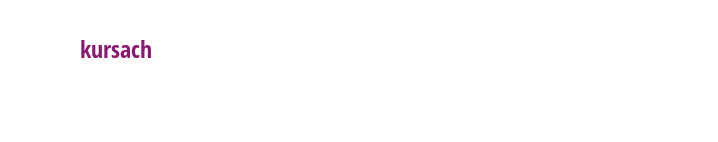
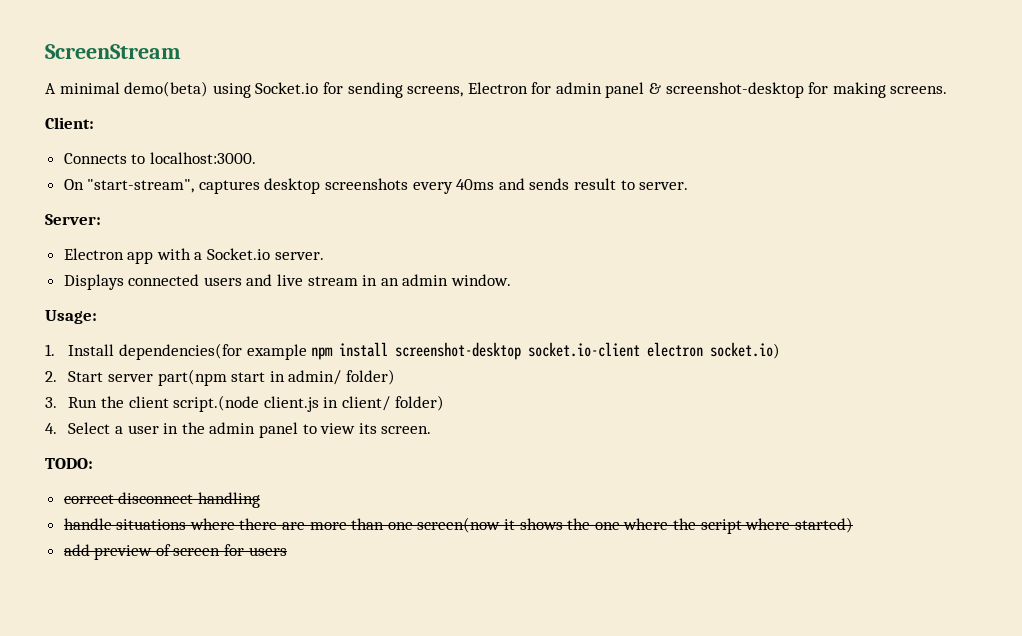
[80,40,152,58] kursach -> [45,44,181,59] [45,81,948,98] [45,117,94,129] [63,152,256,164] [63,178,689,194] [45,214,101,225] [63,248,324,264] [63,274,512,290] [45,310,97,324] [45,342,781,360] [45,369,396,386] [45,395,444,412] [45,422,432,438] [45,458,93,469] [63,492,260,508] [63,517,853,534] [63,544,287,560] ScreenStream // A minimal demo(beta) using Socket.io for sending screens, Electron for admin panel & screenshot-desktop for making screens. // Client: // Connects to localhost:3000. // On "start-stream", captures desktop screenshots every 40ms and sends result to server. // Server: // Electron app with a Socket.io server. // Displays connected users and live stream in an admin window. // Usage: // 1. Install dependencies(for example npm install screenshot-desktop socket.io-client electron socket.io) // 2. Start server part(npm start in admin/ folder) // 3. Run the client script.(node client.js in client/ folder) // 4. Select a user in the admin panel to view its screen. // TODO: // correct disconnect handling // handle situations where there are more than one screen(now it shows the one where the script where started) // add preview of screen for users

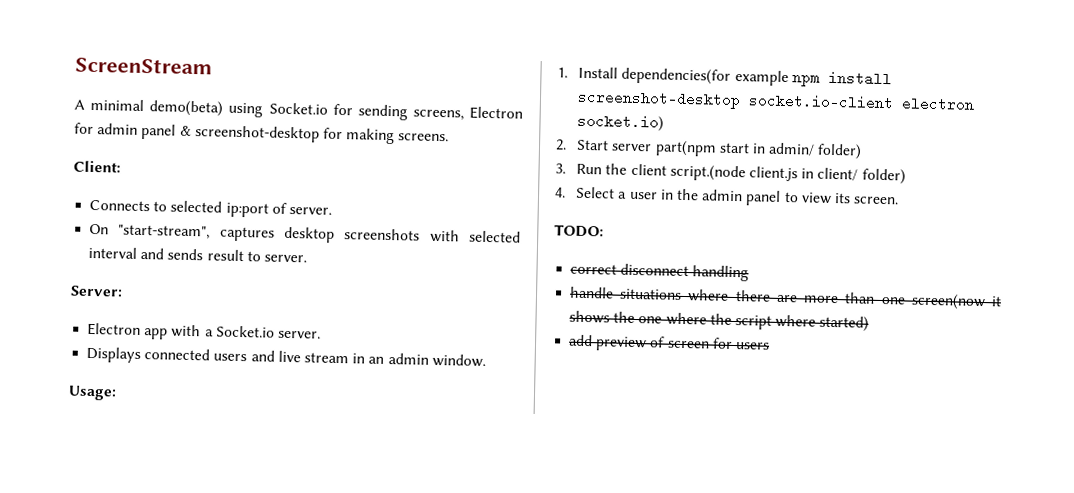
[149,152,256,164] localhost:3000. -> [170,200,332,218] selected ip:port of server.
[412,179,495,194] every 40ms -> [429,229,521,243] [88,246,138,259] with selected interval

